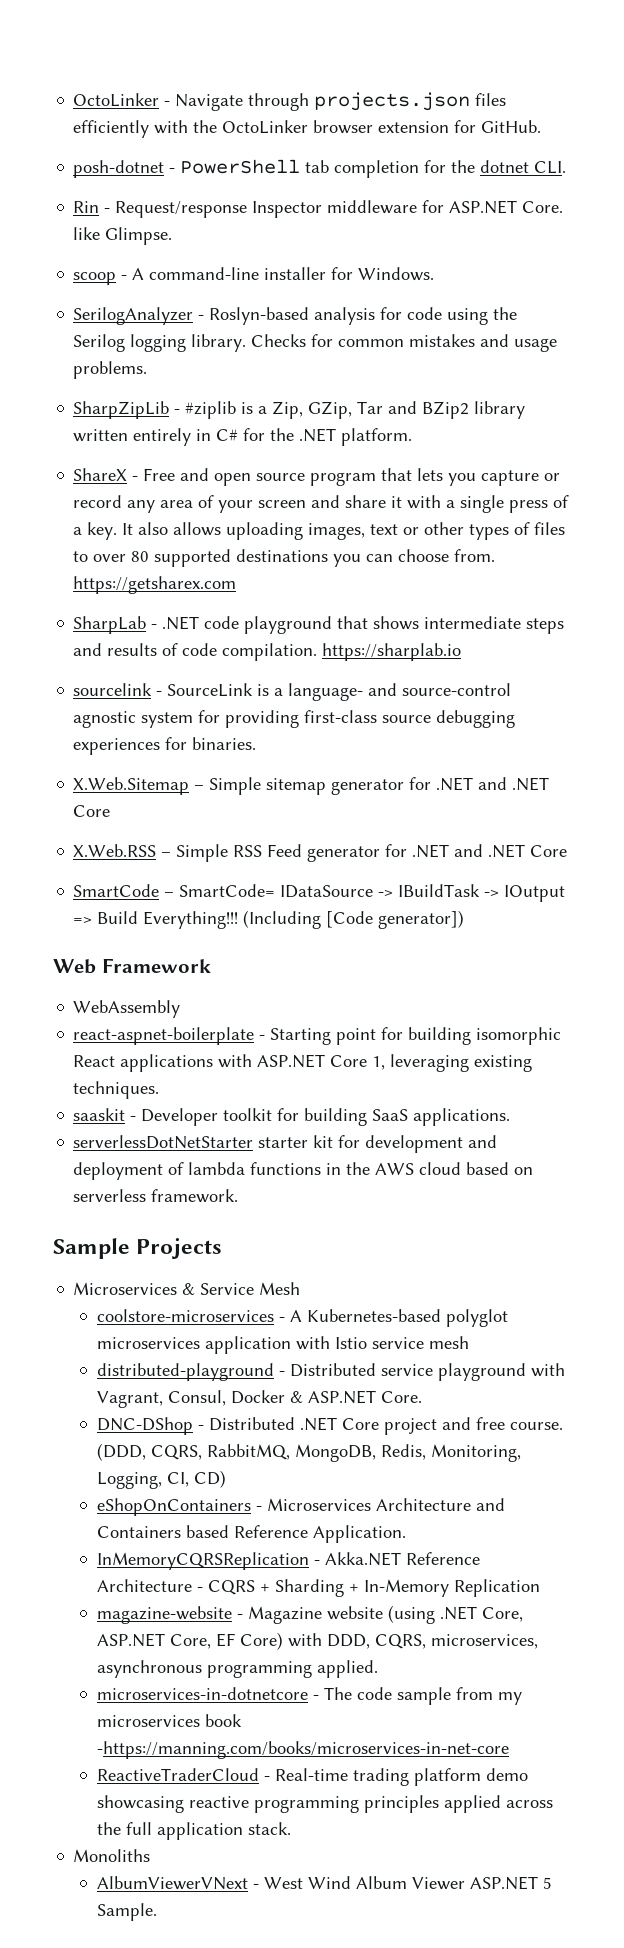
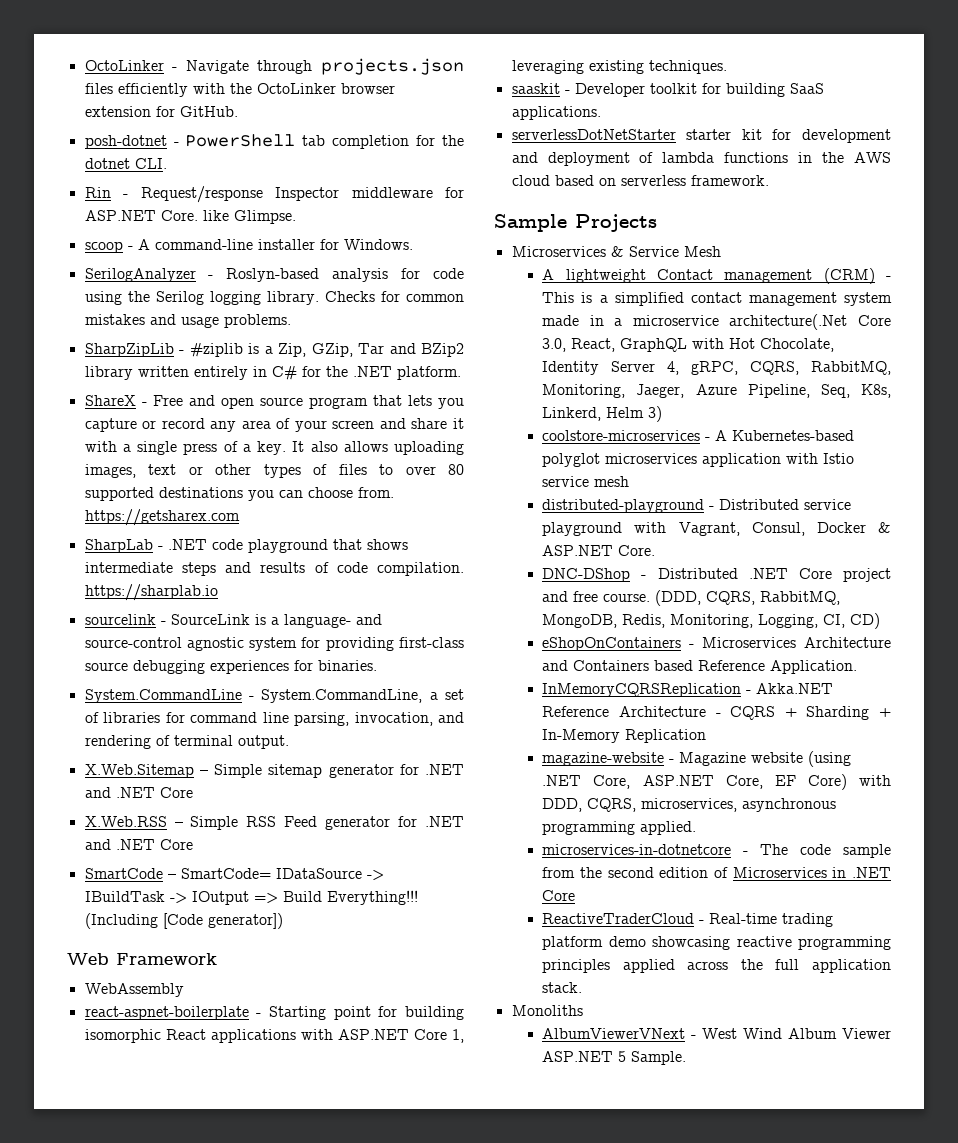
(257, 743) none -> [84,689,464,703] [84,712,464,726] [84,735,289,749] // System.CommandLine - System.CommandLine, a set of libraries for command line parsing, invocation, and rendering of terminal output.
(301, 1288) none -> [542,268,891,284] [542,292,892,306] [542,314,891,330] [542,338,835,352] [542,361,891,375] [542,384,891,398] [542,406,663,422] // A lightweight Contact management (CRM) - This is a simplified contact management system made in a microservice architecture(.Net Core 3.0, React, GraphQL with Hot Chocolate, Identity Server 4, gRPC, CQRS, RabbitMQ, Monitoring, Jaeger, Azure Pipeline, Seq, K8s, Linkerd, Helm 3)
[497,1692,522,1705] [96,1714,242,1727] [96,1741,509,1759] my microservices book -https://manning.com/books/microservices-in-net-core -> [579,867,891,878] [542,890,576,901] the second edition of Microservices in .NET Core

